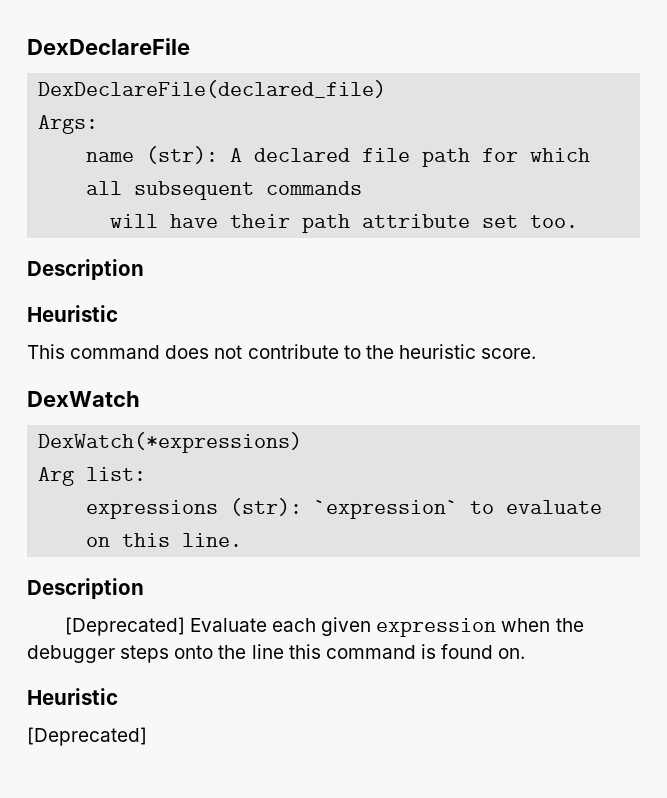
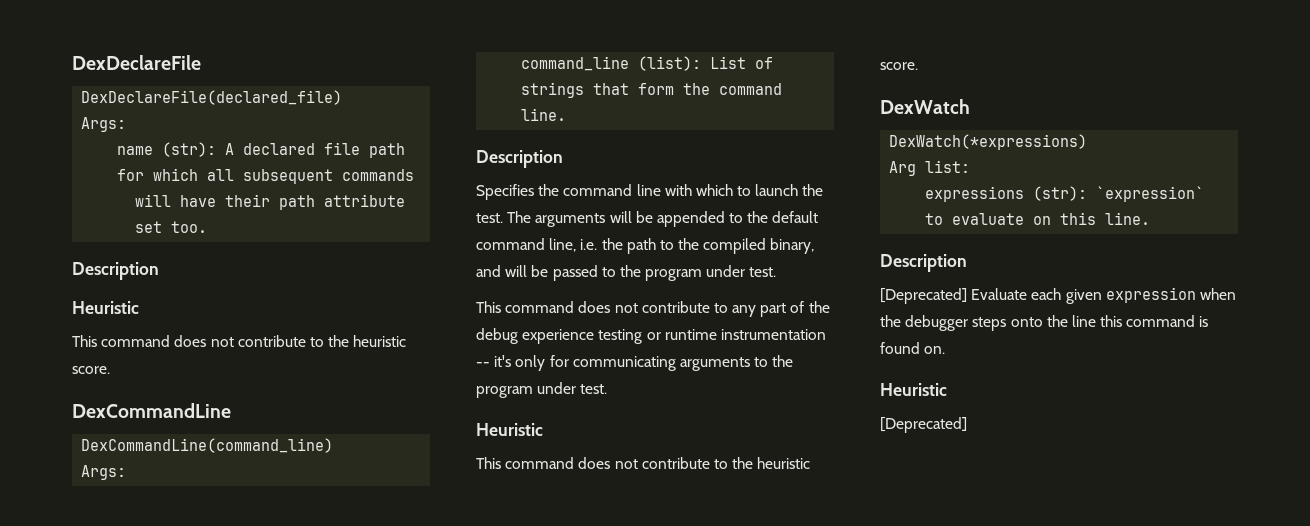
(537, 353) none -> [72,403,231,418] [81,438,334,453] [81,465,127,480] [521,56,774,71] [521,82,783,98] [521,108,567,121] [476,150,563,168] [476,184,824,200] [476,211,819,227] [476,238,815,254] [476,265,777,281] [476,301,830,317] [476,328,826,344] [476,355,794,371] [476,382,608,398] [476,423,543,436] [476,457,811,469] [880,62,918,70] // DexCommandLine // DexCommandLine(command_line) // Args: // command_line (list): List of strings that form the command line. // Description // Specifies the command line with which to launch the test. The arguments will be appended to the default command line, i.e. the path to the compiled binary, and will be passed to the program under test. // This command does not contribute to any part of the debug experience testing or runtime instrumentation -- it's only for communicating arguments to the program under test. // Heuristic // This command does not contribute to the heuristic score.

